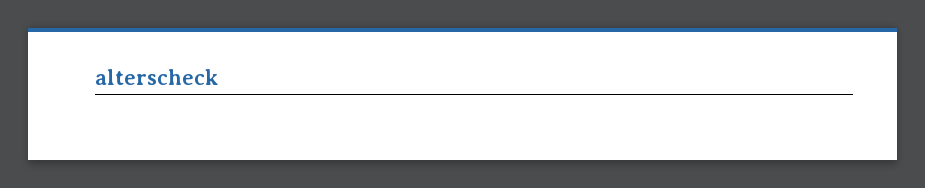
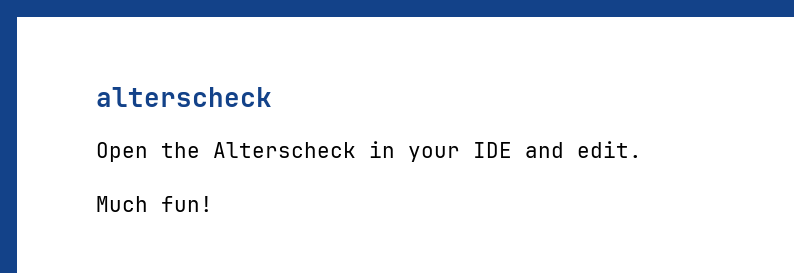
(218, 77) none -> [96,141,642,162] [96,196,213,212] // Open the Alterscheck in your IDE and edit. // Much fun!

